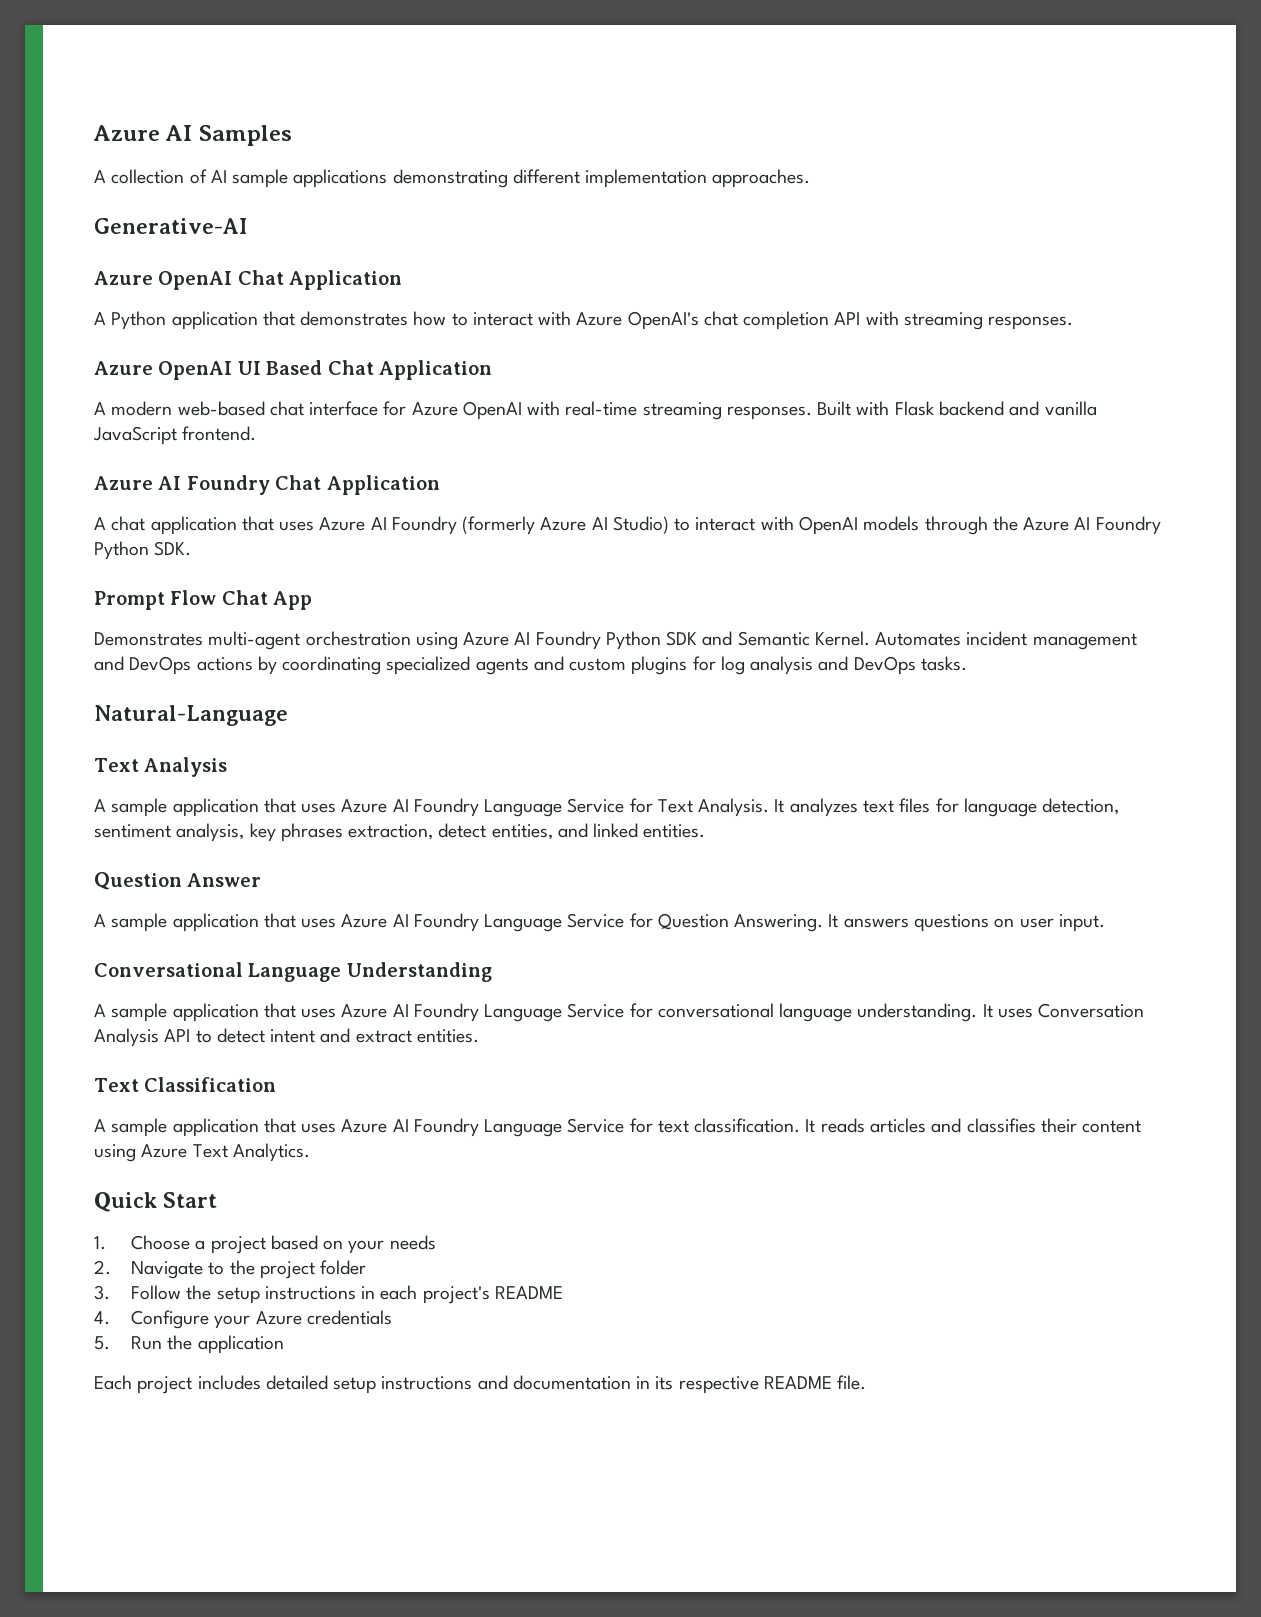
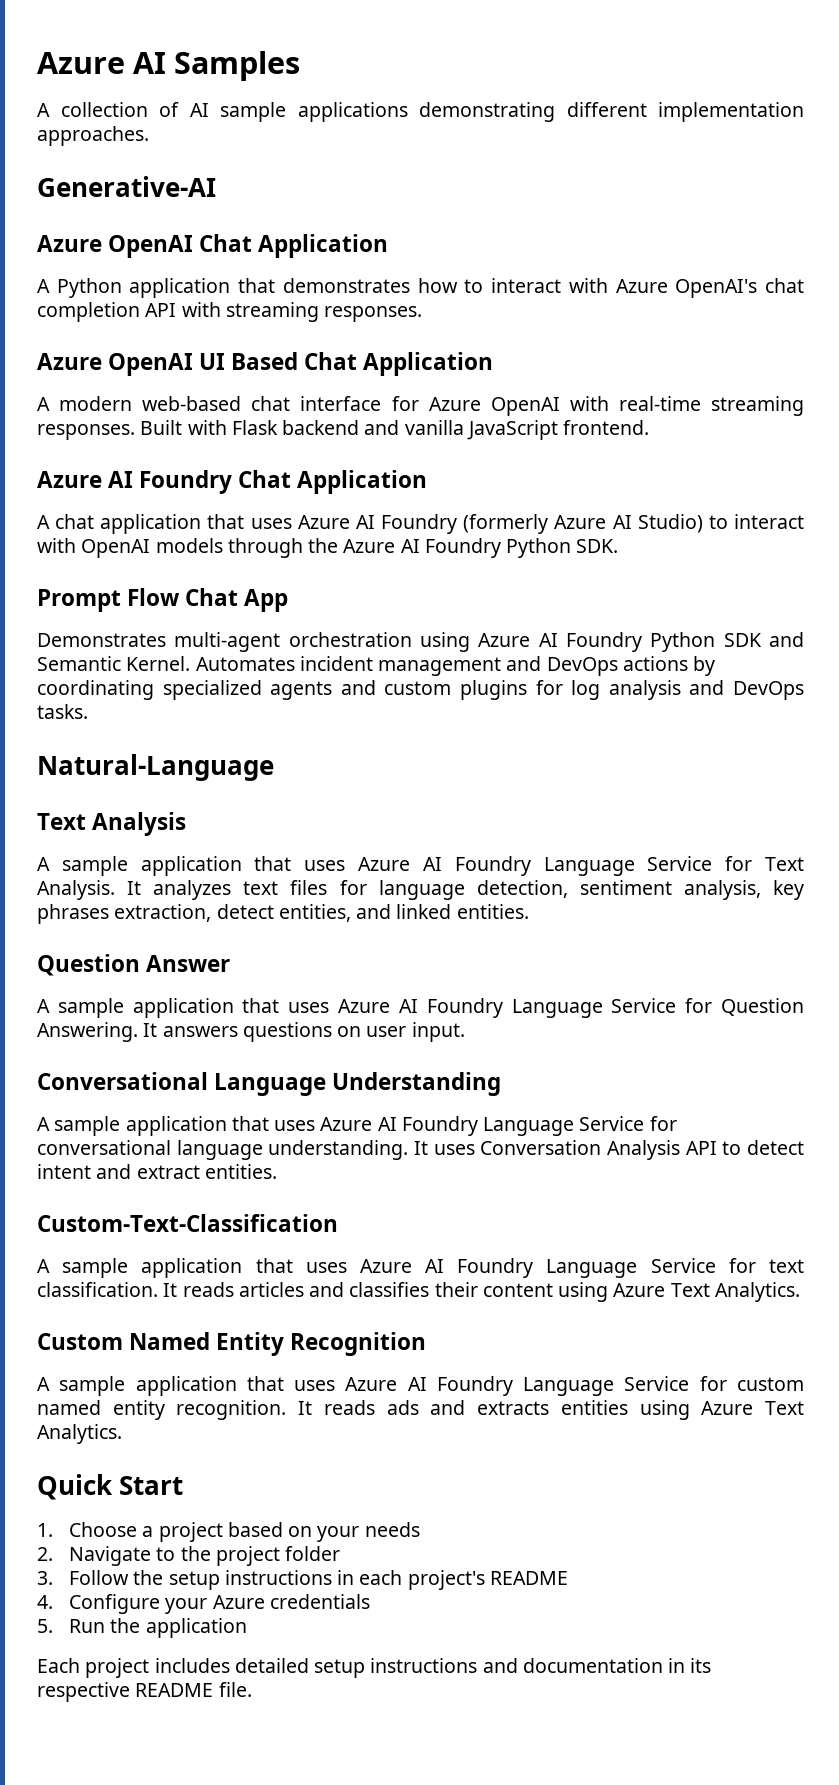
[94,1077,277,1092] Text Classification -> [37,1214,338,1232] Custom-Text-Classification
(310, 1152) none -> [37,1332,427,1356] [37,1376,804,1396] [37,1400,805,1420] [37,1424,122,1444] // Custom Named Entity Recognition // A sample application that uses Azure AI Foundry Language Service for custom named entity recognition. It reads ads and extracts entities using Azure Text Analytics.

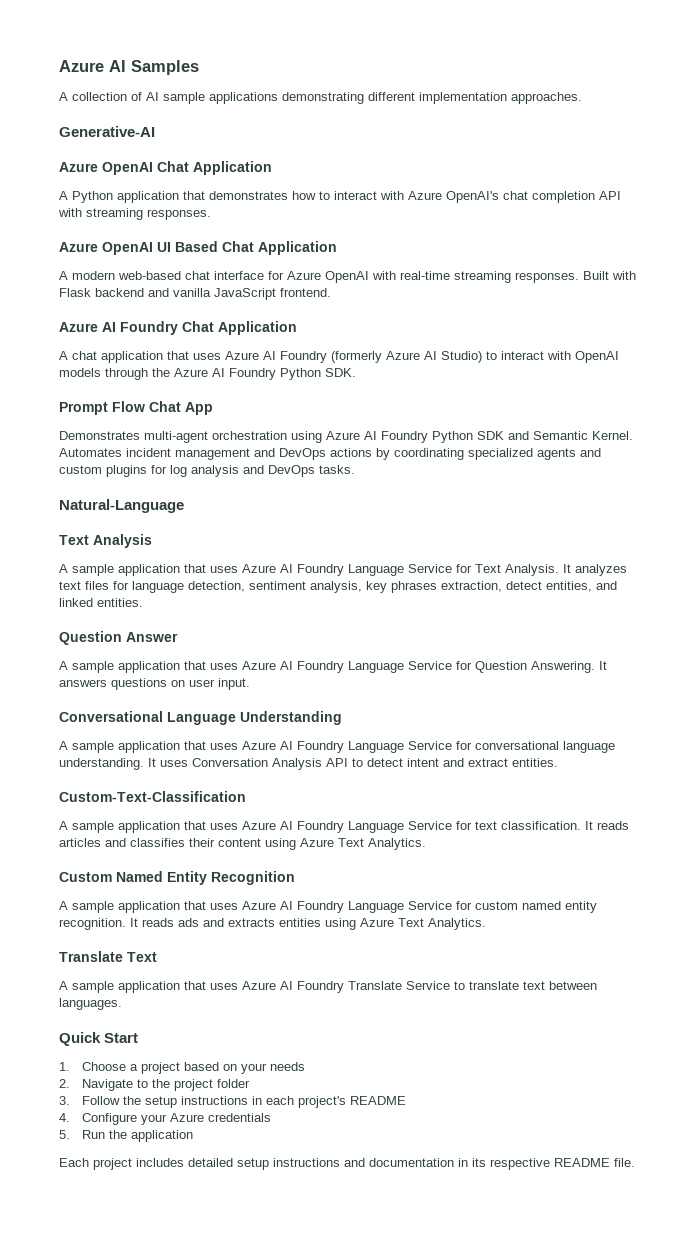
(122, 1434) none -> [59,951,157,962] [59,981,597,993] [59,998,122,1010] // Translate Text // A sample application that uses Azure AI Foundry Translate Service to translate text between languages.

